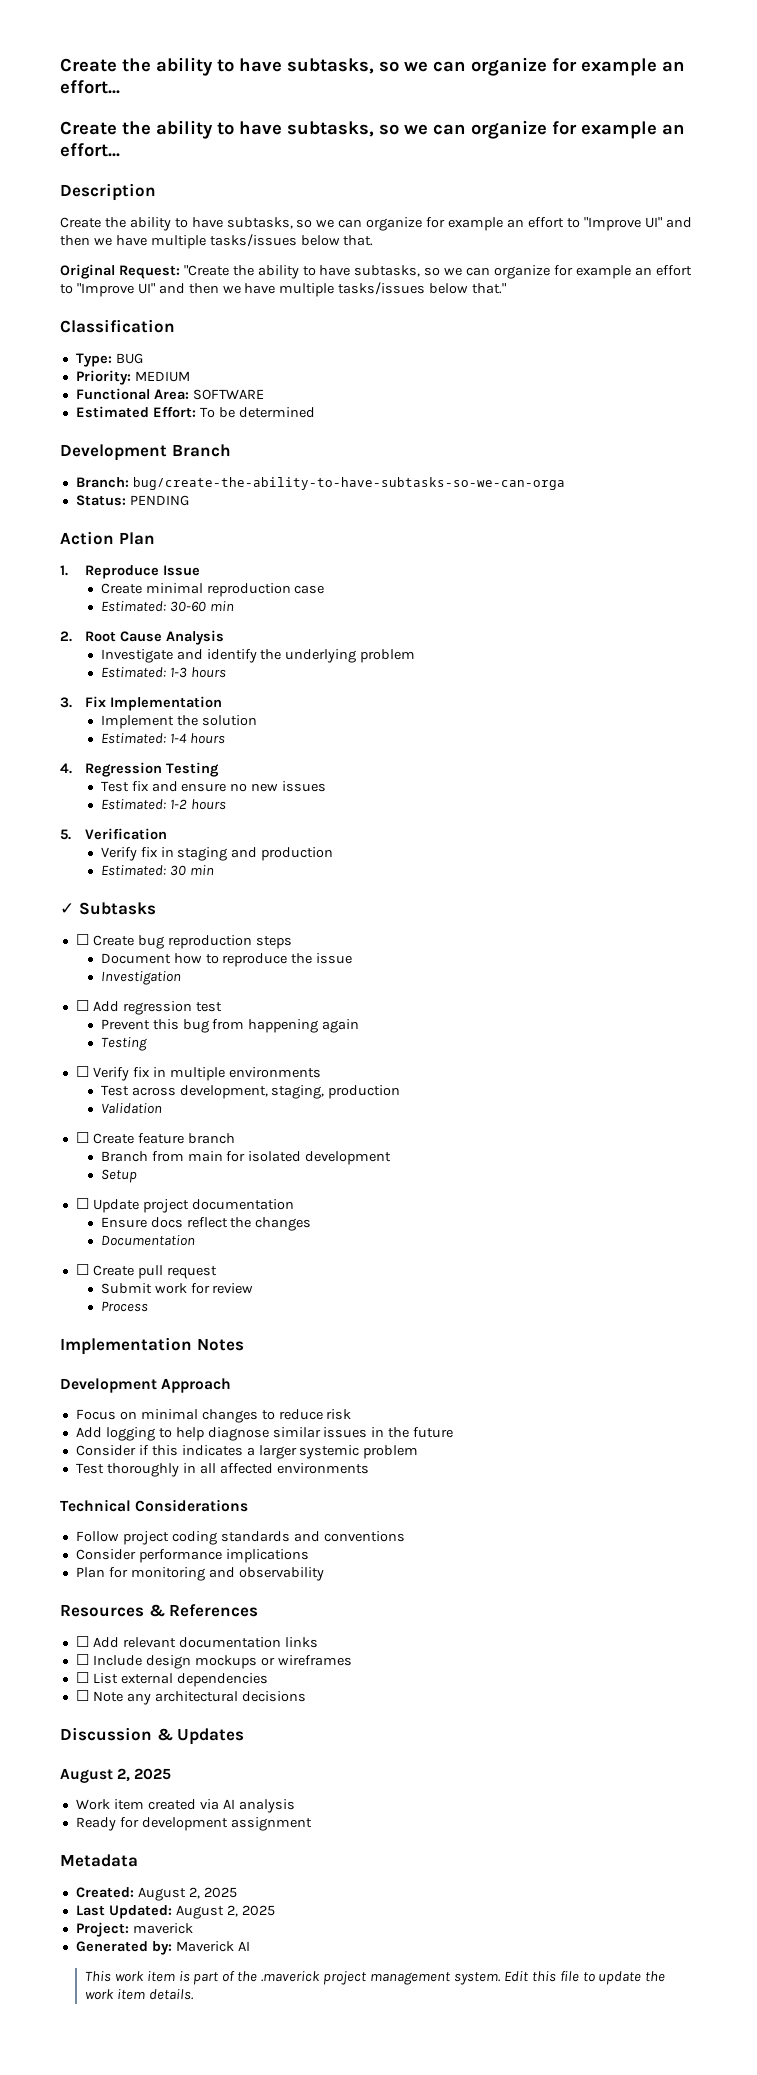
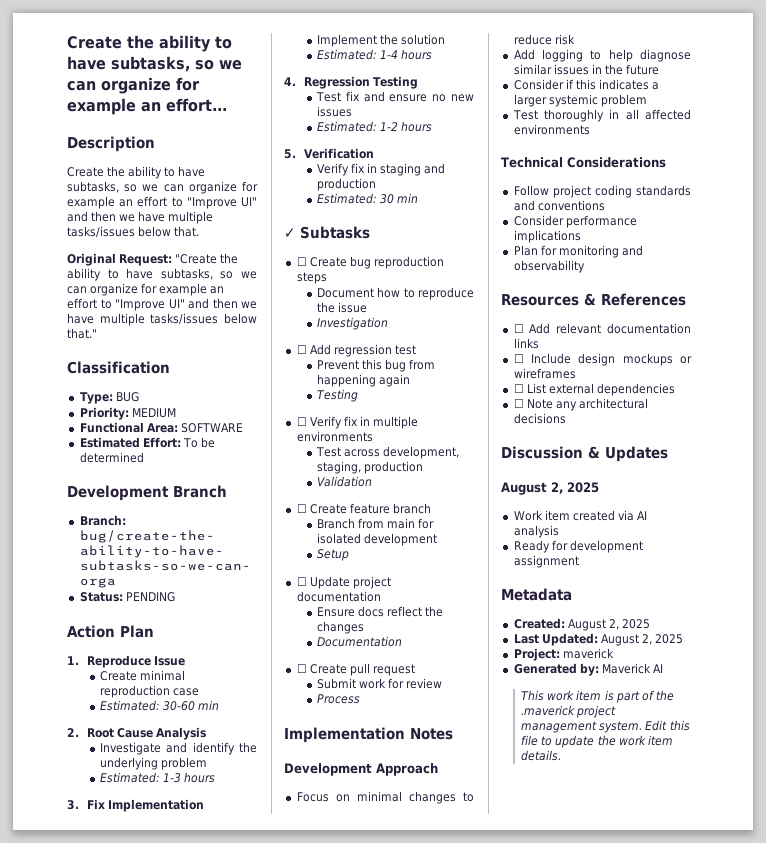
[60,120,685,139] [60,143,120,157] // Create the ability to have subtasks, so we can organize for example an effort... -> (227, 105) none

